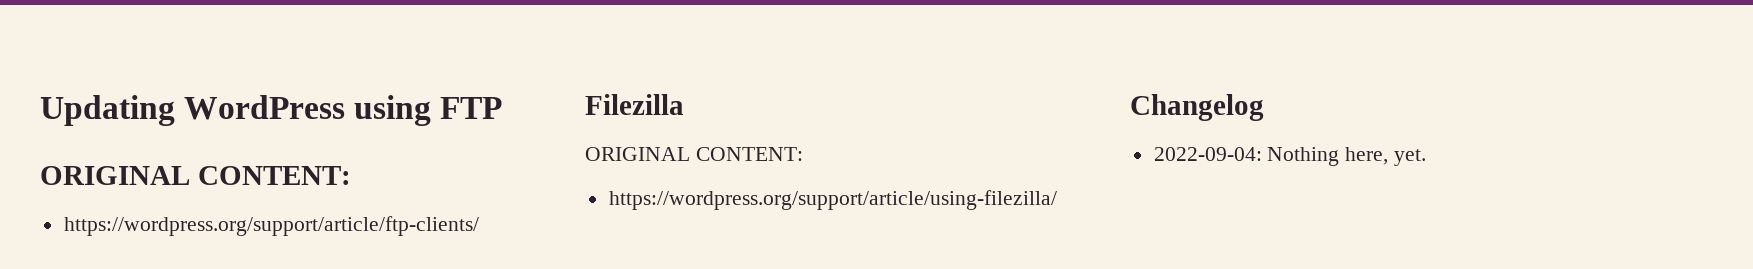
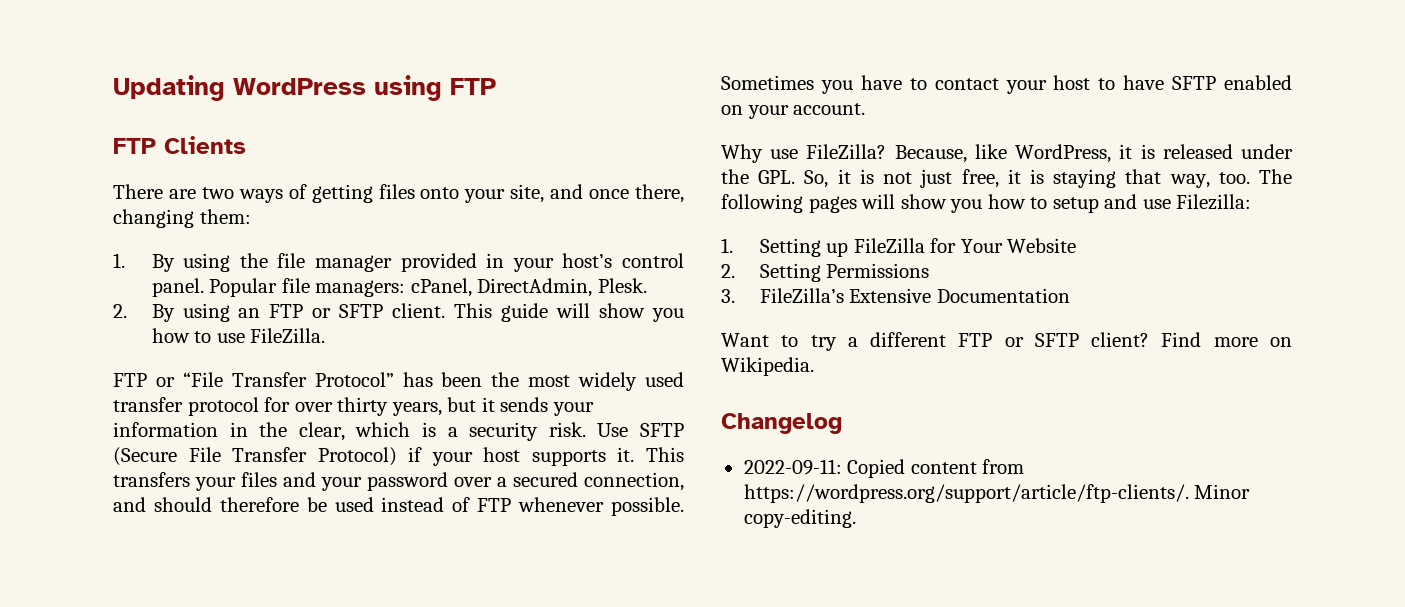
[40,166,351,185] [63,216,479,236] [585,94,684,115] [585,147,803,161] [608,190,1057,210] [1130,94,1264,121] [1153,147,1427,166] ORIGINAL CONTENT: // https://wordpress.org/support/article/ftp-clients/ // Filezilla // ORIGINAL CONTENT: // https://wordpress.org/support/article/using-filezilla/ // Changelog // 2022-09-04: Nothing here, yet. -> [113,136,246,154] [113,184,685,203] [113,209,251,228] [113,253,684,272] [151,278,647,297] [113,303,684,322] [151,328,326,343] [113,372,684,391] [113,397,594,416] [113,422,685,441] [113,447,684,466] [113,472,684,491] [113,497,685,516] [721,75,1292,94] [721,103,866,119] [721,144,1293,163] [721,169,1292,188] [721,194,1252,213] [721,238,1077,257] [721,263,930,282] [721,288,1070,303] [721,332,1292,351] [721,357,814,376] [721,413,842,434] [743,459,1025,478] [743,484,1251,503] [743,509,856,528] FTP Clients // There are two ways of getting files onto your site, and once there, changing them: // 1. By using the file manager provided in your host’s control panel. Popular file managers: cPanel, DirectAdmin, Plesk. // 2. By using an FTP or SFTP client. This guide will show you how to use FileZilla. // FTP or “File Transfer Protocol” has been the most widely used transfer protocol for over thirty years, but it sends your information in the clear, which is a security risk. Use SFTP (Secure File Transfer Protocol) if your host supports it. This transfers your files and your password over a secured connection, and should therefore be used instead of FTP whenever possible. Sometimes you have to contact your host to have SFTP enabled on your account. // Why use FileZilla? Because, like WordPress, it is released under the GPL. So, it is not just free, it is staying that way, too. The following pages will show you how to setup and use Filezilla: // 1. Setting up FileZilla for Your Website // 2. Setting Permissions // 3. FileZilla’s Extensive Documentation // Want to try a different FTP or SFTP client? Find more on Wikipedia. // Changelog // 2022-09-11: Copied content from https://wordpress.org/support/article/ftp-clients/. Minor copy-editing.

